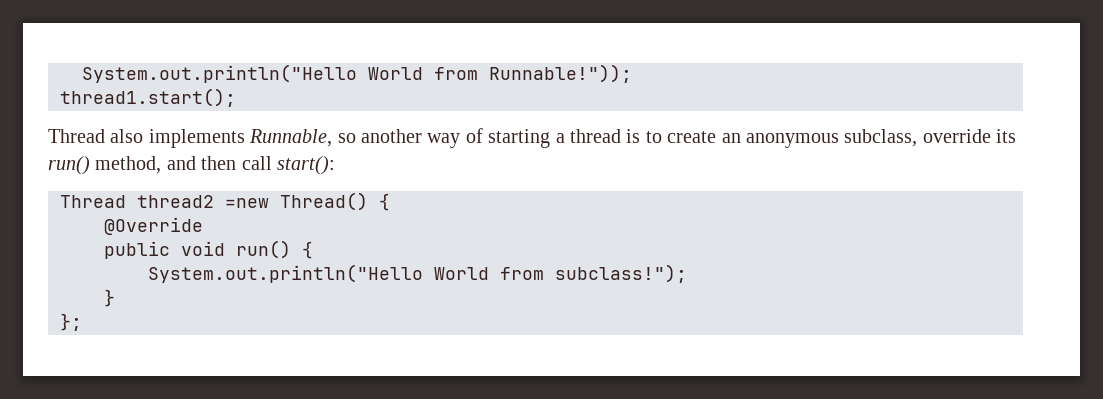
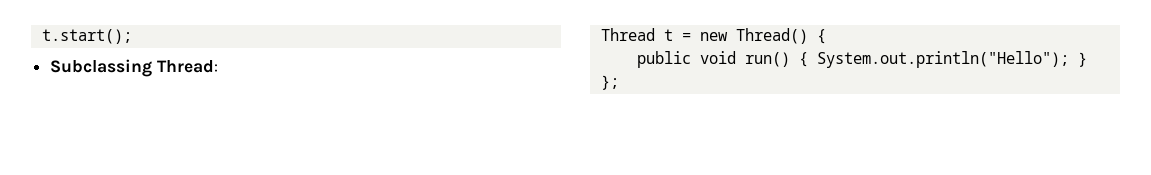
[82,64,632,83] [60,88,236,107] [48,128,1017,148] [48,156,335,175] [60,195,269,208] System.out.println("Hello World from Runnable!")); // thread1.start(); // Thread also implements Runnable, so another way of starting a thread is to create an anonymous subclass, override its run() method, and then call start(): // Thread thread2 =new -> [41,29,132,44] [50,59,218,77] [600,28,728,41] t.start(); // Subclassing Thread: // Thread t = new
[104,217,203,235] // @Override -> (826, 36) none
[148,264,687,283] // System.out.println("Hello World from subclass!"); // -> [816,51,1069,68] System.out.println("Hello");

